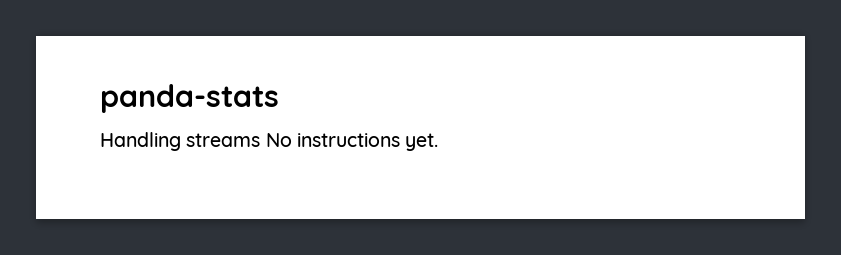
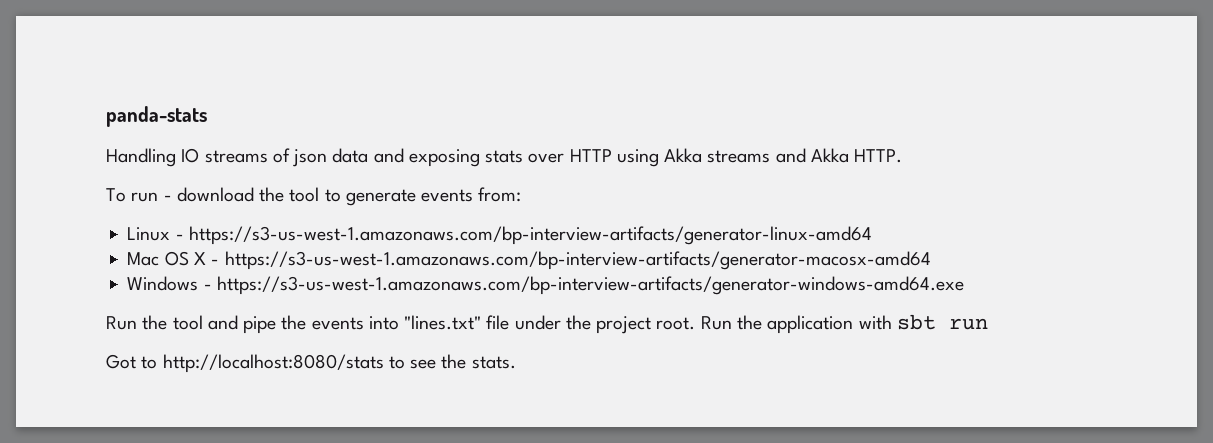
[186,133,439,151] streams No instructions yet. -> [181,148,903,167] [106,187,522,206] [127,226,872,245] [127,251,931,270] [127,276,964,295] [106,314,988,334] [106,354,516,373] IO streams of json data and exposing stats over HTTP using Akka streams and Akka HTTP. // To run - download the tool to generate events from: // Linux - https://s3-us-west-1.amazonaws.com/bp-interview-artifacts/generator-linux-amd64 // Mac OS X - https://s3-us-west-1.amazonaws.com/bp-interview-artifacts/generator-macosx-amd64 // Windows - https://s3-us-west-1.amazonaws.com/bp-interview-artifacts/generator-windows-amd64.exe // Run the tool and pipe the events into "lines.txt" file under the project root. Run the application with sbt run // Got to http://localhost:8080/stats to see the stats.

